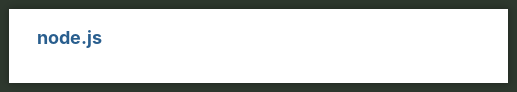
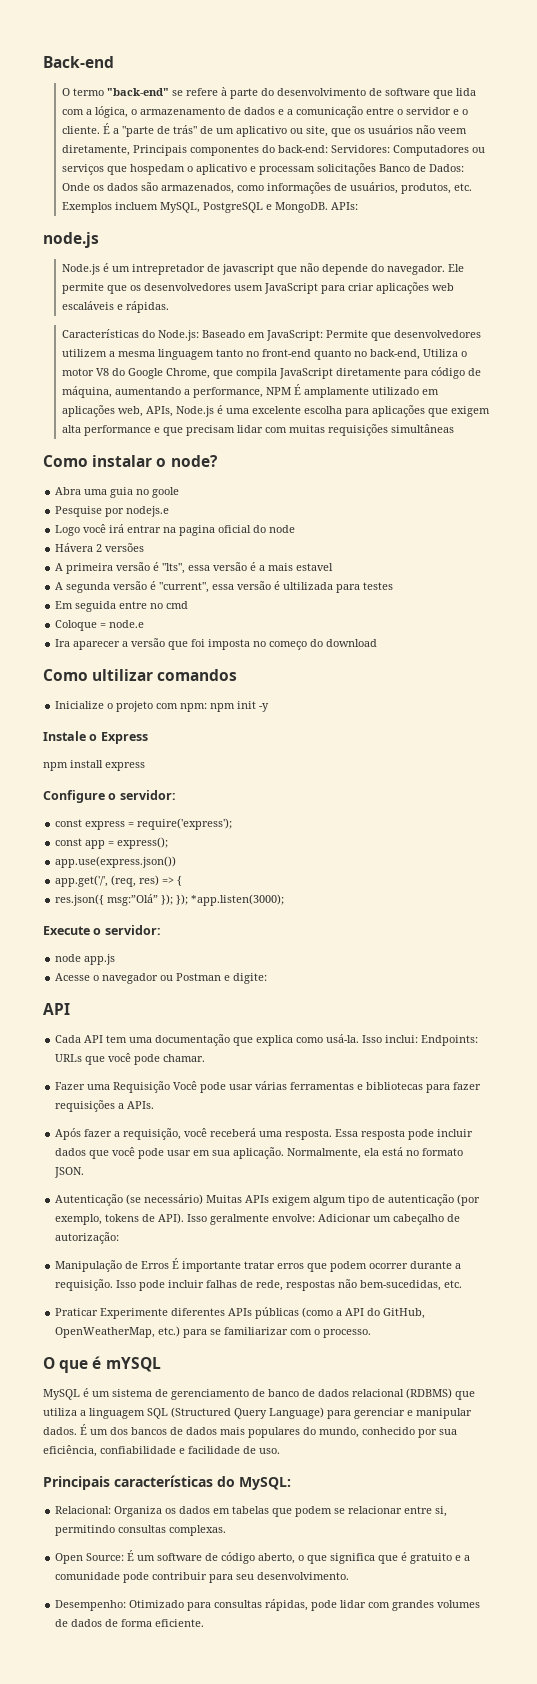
[37,30,102,48] node.js -> [43,56,114,68] [62,87,477,99] [62,106,469,118] [62,123,468,137] [62,145,486,156] [62,163,465,175] [62,182,473,194] [62,202,359,213] [43,232,99,248] [62,263,465,275] [62,282,455,294] [62,301,170,313] [62,329,482,341] [62,349,468,360] [62,367,482,379] [62,384,440,398] [62,405,491,417] [62,424,455,436] [43,455,218,467] [55,487,180,498] [55,506,170,517] [55,524,296,536] [55,543,145,552] [55,562,334,574] [55,581,394,593] [55,601,189,612] [55,620,145,631] [55,638,378,650] [43,669,238,681] [55,701,270,712] [43,731,148,744] [43,760,145,771] [43,790,176,803] [55,818,233,830] [55,837,169,849] [55,856,177,868] [55,875,183,887] [55,894,285,906] [43,925,161,935] [55,954,116,965] [55,973,268,984] [43,1003,70,1015] [55,1034,479,1046] [55,1053,206,1065] [55,1081,482,1093] [55,1100,155,1112] [55,1128,474,1140] [55,1147,464,1159] [54,1167,85,1178] [55,1194,481,1206] [55,1213,461,1225] [55,1232,120,1244] [55,1258,462,1272] [55,1279,463,1291] [55,1307,426,1319] [55,1326,372,1338] [43,1356,161,1373] [43,1388,475,1400] [43,1407,472,1419] [43,1424,457,1438] [43,1445,280,1457] [43,1475,291,1490] [55,1506,448,1517] [55,1525,227,1536] [55,1550,471,1564] [55,1572,350,1583] [55,1599,481,1611] [55,1619,205,1627] Back-end // O termo "back-end" se refere à parte do desenvolvimento de software que lida com a lógica, o armazenamento de dados e a comunicação entre o servidor e o cliente. É a "parte de trás" de um aplicativo ou site, que os usuários não veem diretamente, Principais componentes do back-end: Servidores: Computadores ou serviços que hospedam o aplicativo e processam solicitações Banco de Dados: Onde os dados são armazenados, como informações de usuários, produtos, etc. Exemplos incluem MySQL, PostgreSQL e MongoDB. APIs: // node.js // Node.js é um intrepretador de javascript que não depende do navegador. Ele permite que os desenvolvedores usem JavaScript para criar aplicações web escaláveis e rápidas. // Características do Node.js: Baseado em JavaScript: Permite que desenvolvedores utilizem a mesma linguagem tanto no front-end quanto no back-end, Utiliza o motor V8 do Google Chrome, que compila JavaScript diretamente para código de máquina, aumentando a performance, NPM É amplamente utilizado em aplicações web, APIs, Node.js é uma excelente escolha para aplicações que exigem alta performance e que precisam lidar com muitas requisições simultâneas // Como instalar o node? // Abra uma guia no goole // Pesquise por nodejs.e // Logo você irá entrar na pagina oficial do node // Hávera 2 versões // A primeira versão é "lts", essa versão é a mais estavel // A segunda versão é "current", essa versão é ultilizada para testes // Em seguida entre no cmd // Coloque = node.e // Ira aparecer a versão que foi imposta no começo do download // Como ultilizar comandos // Inicialize o projeto com npm: npm init -y // Instale o Express // npm install express // Configure o servidor: // const express = require('express'); // const app = express(); // app.use(express.json()) // app.get('/', (req, res) => { // res.json({ msg:”Olá” }); }); *app.listen(3000); // Execute o servidor: // node app.js // Acesse o navegador ou Postman e digite: // API // Cada API tem uma documentação que explica como usá-la. Isso inclui: Endpoints: URLs que você pode chamar. // Fazer uma Requisição Você pode usar várias ferramentas e bibliotecas para fazer requisições a APIs. // Após fazer a requisição, você receberá uma resposta. Essa resposta pode incluir dados que você pode usar em sua aplicação. Normalmente, ela está no formato JSON. // Autenticação (se necessário) Muitas APIs exigem algum tipo de autenticação (por exemplo, tokens de API). Isso geralmente envolve: Adicionar um cabeçalho de autorização: // Manipulação de Erros É importante tratar erros que podem ocorrer durante a requisição. Isso pode incluir falhas de rede, respostas não bem-sucedidas, etc. // Praticar Experimente diferentes APIs públicas (como a API do GitHub, OpenWeatherMap, etc.) para se familiarizar com o processo. // O que é mYSQL // MySQL é um sistema de gerenciamento de banco de dados relacional (RDBMS) que utiliza a linguagem SQL (Structured Query Language) para gerenciar e manipular dados. É um dos bancos de dados mais populares do mundo, conhecido por sua eficiência, confiabilidade e facilidade de uso. // Principais características do MySQL: // Relacional: Organiza os dados em tabelas que podem se relacionar entre si, permitindo consultas complexas. // Open Source: É um software de código aberto, o que significa que é gratuito e a comunidade pode contribuir para seu desenvolvimento. // Desempenho: Otimizado para consultas rápidas, pode lidar com grandes volumes de dados de forma eficiente.

